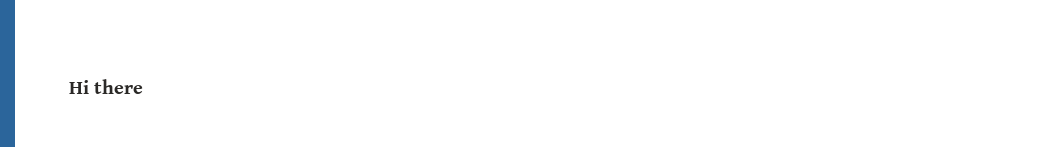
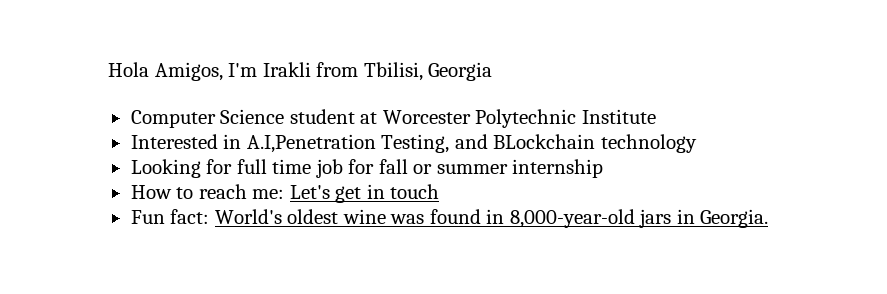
[69,79,144,94] Hi there -> [108,62,493,81] [130,109,656,128] [130,134,697,153] [130,159,604,178] [130,184,440,203] [130,209,769,228] Hola Amigos, I'm Irakli from Tbilisi, Georgia // Computer Science student at Worcester Polytechnic Institute // Interested in A.I,Penetration Testing, and BLockchain technology // Looking for full time job for fall or summer internship // How to reach me: Let's get in touch // Fun fact: World's oldest wine was found in 8,000-year-old jars in Georgia.

